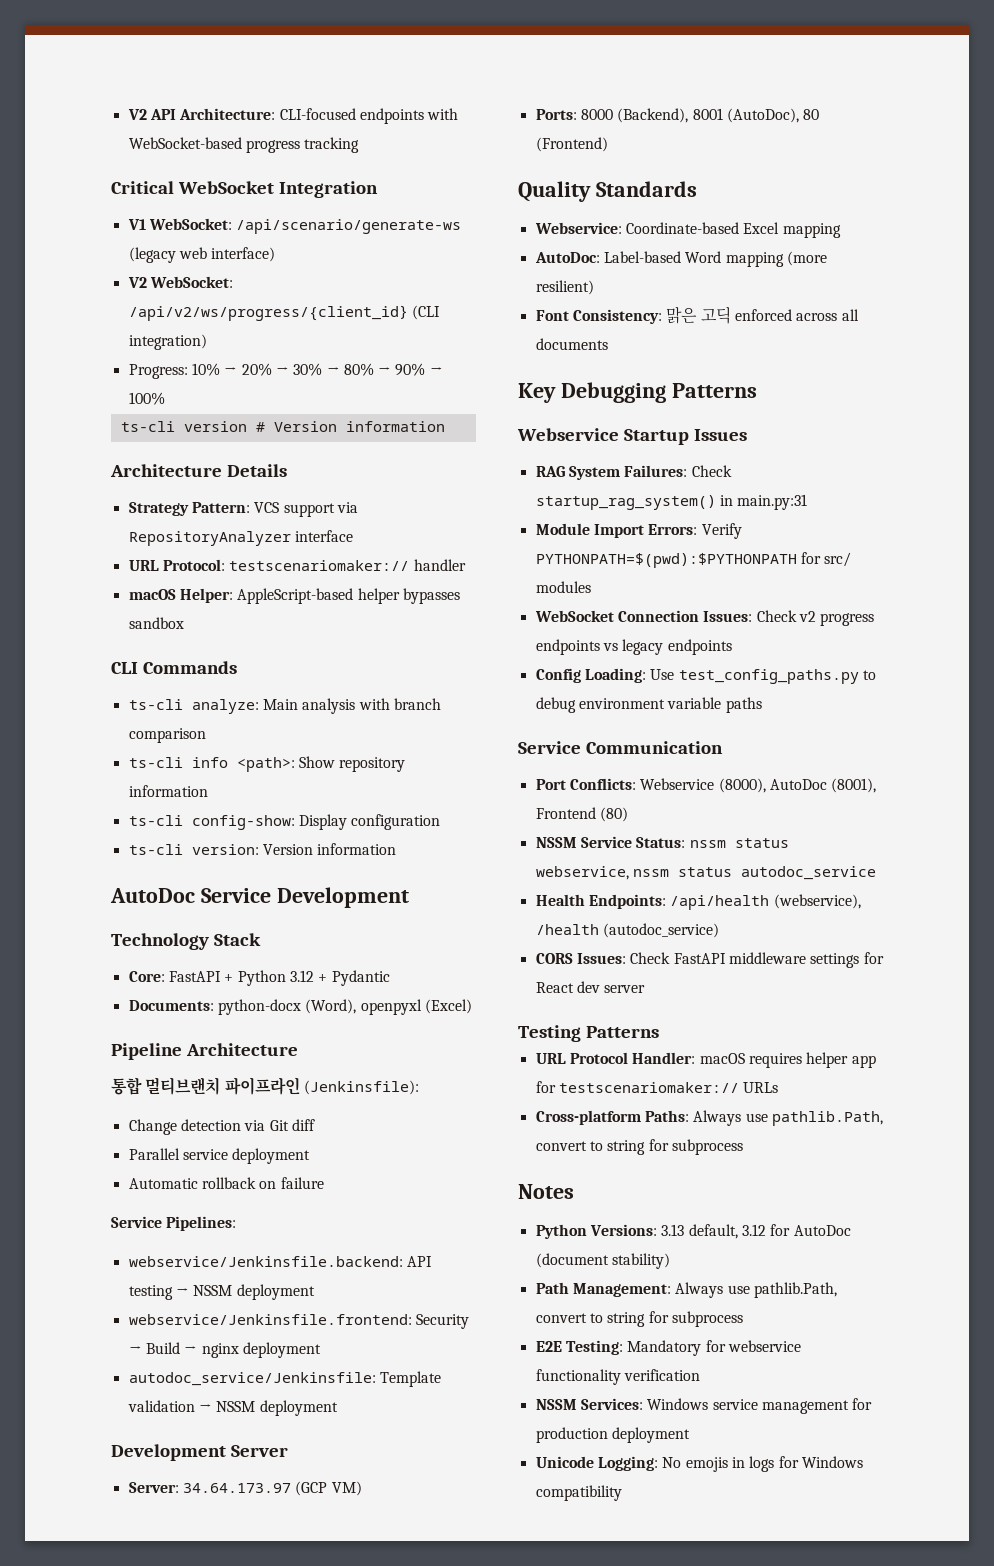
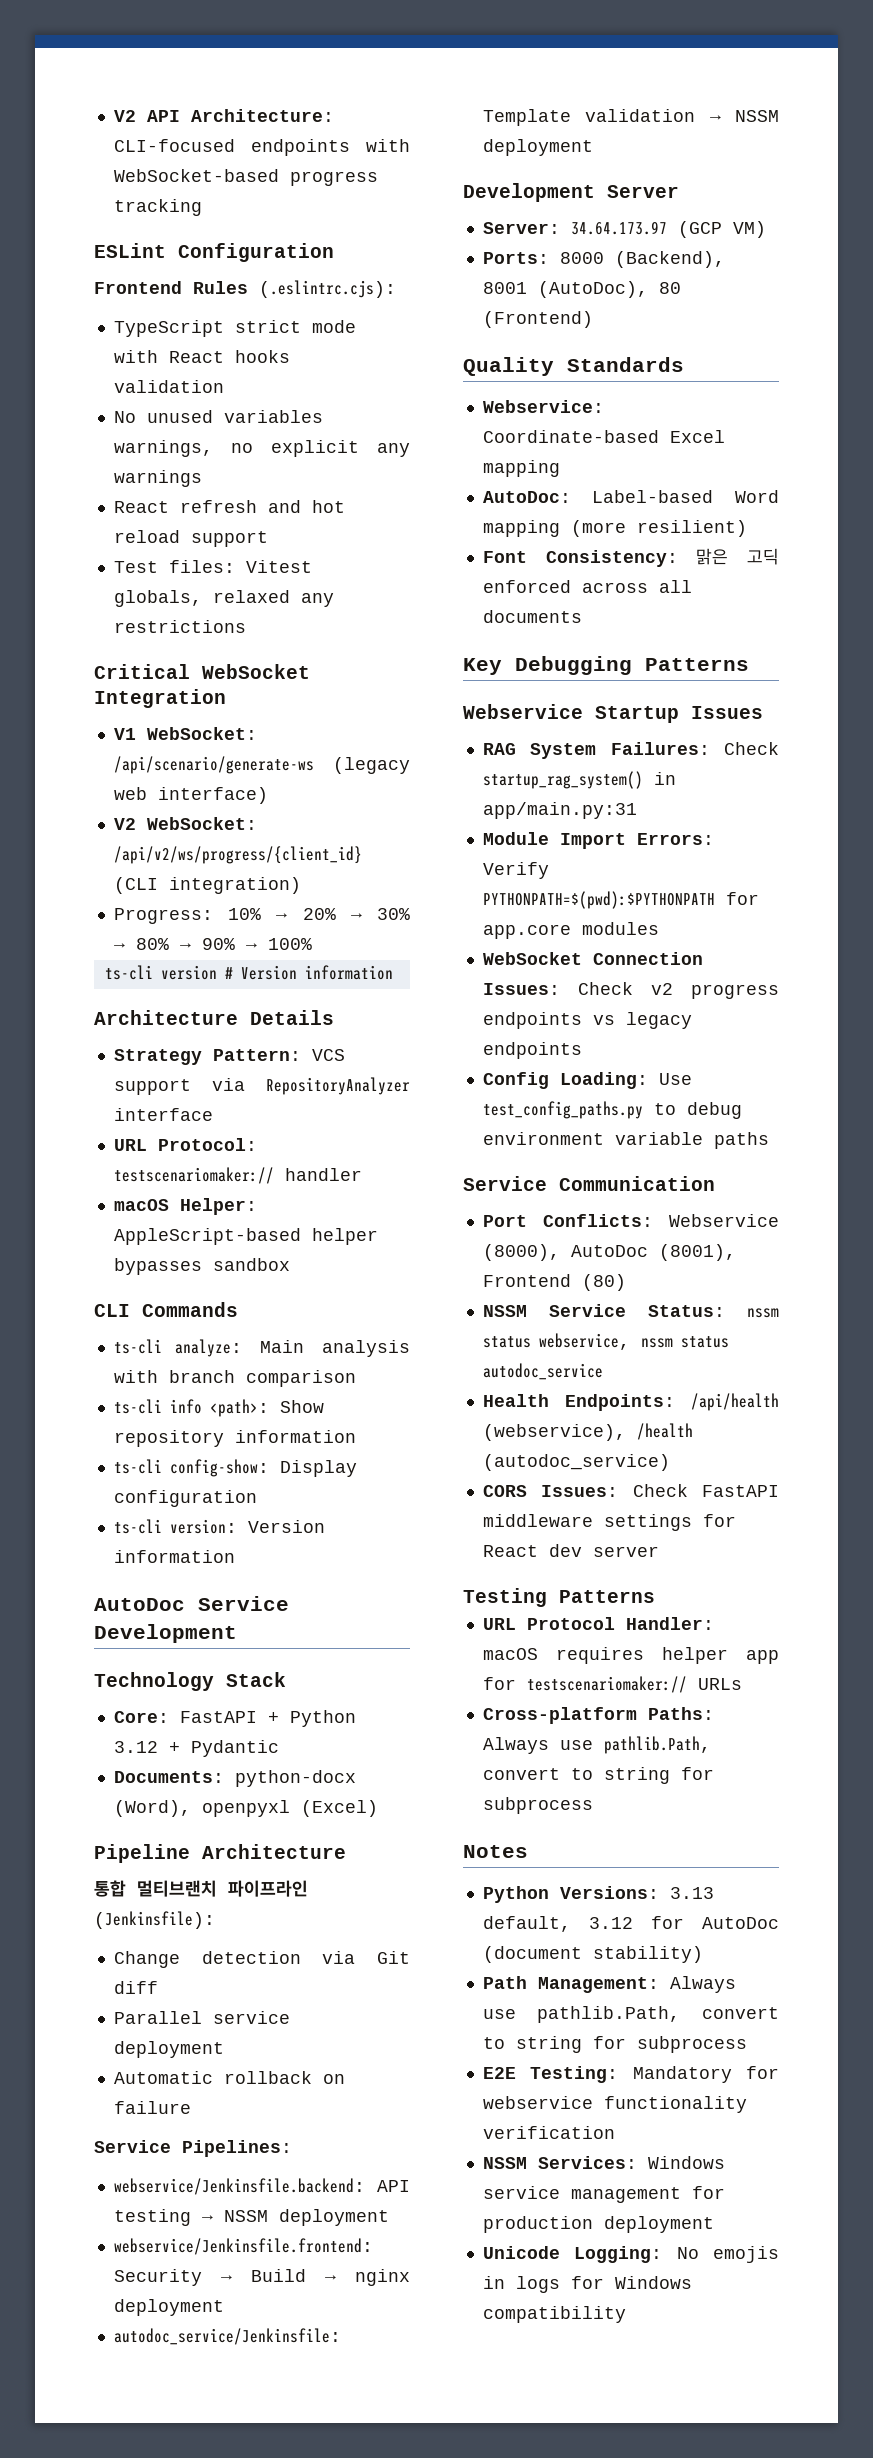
(360, 145) none -> [94,243,334,262] [94,280,396,298] [113,320,356,337] [113,350,290,363] [113,380,224,393] [113,410,323,423] [113,440,410,457] [113,470,202,487] [113,500,345,513] [113,530,268,547] [113,560,312,573] [113,590,334,607] [113,620,246,633] // ESLint Configuration // Frontend Rules (.eslintrc.cjs): // TypeScript strict mode with React hooks validation // No unused variables warnings, no explicit any warnings // React refresh and hot reload support // Test files: Vitest globals, relaxed any restrictions
[737,494,808,510] main.py:31 -> [482,802,637,819] app/main.py:31
[824,552,852,567] src/ -> [482,924,571,939] app.core

